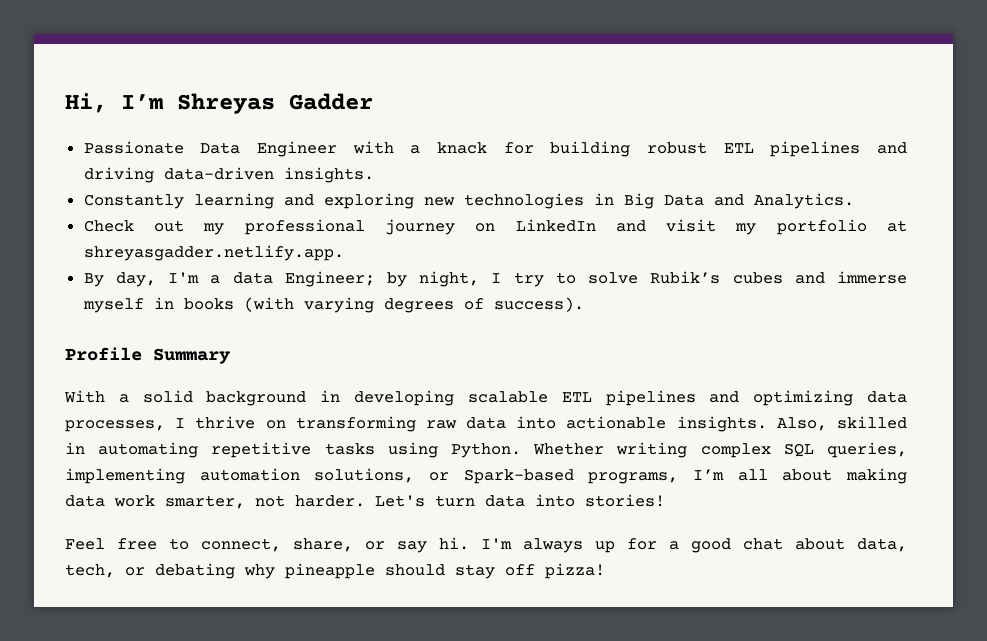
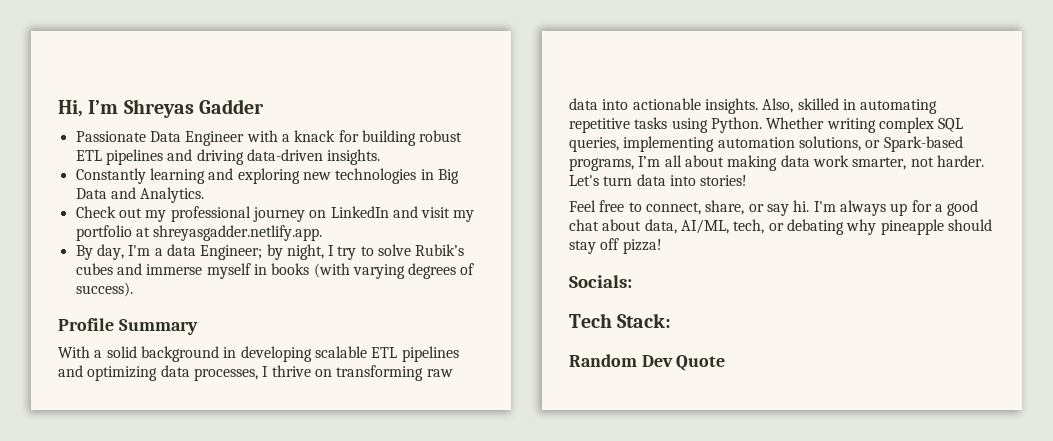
(907, 545) none -> [680,219,729,234] AI/ML,
(605, 571) none -> [569,275,632,288] [569,313,672,328] [569,354,726,371] // Socials: // Tech Stack: // Random Dev Quote

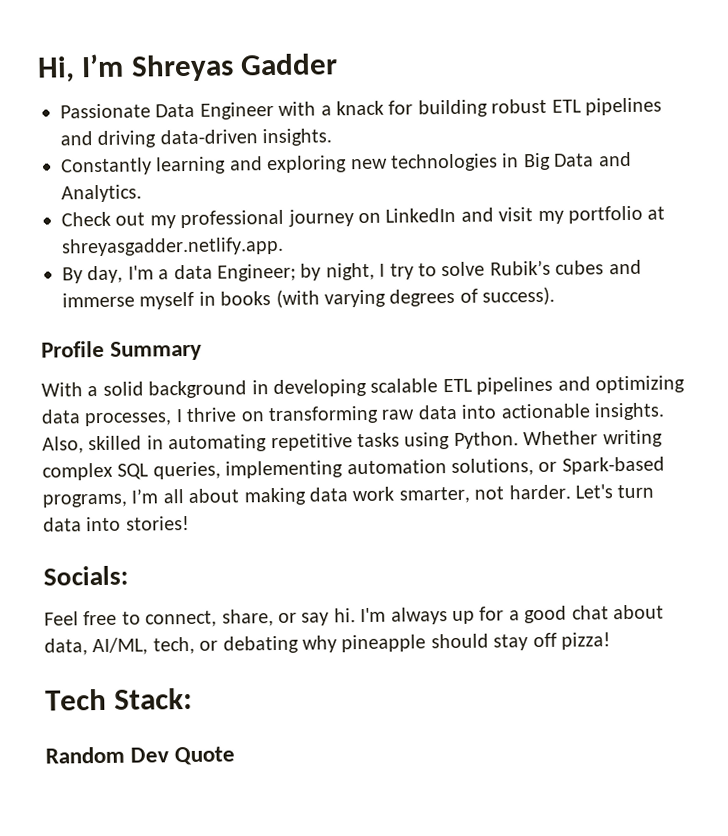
(748, 180) none -> [43,565,128,586] // Socials:
[569,275,632,288] // Socials: -> (611, 641) none

